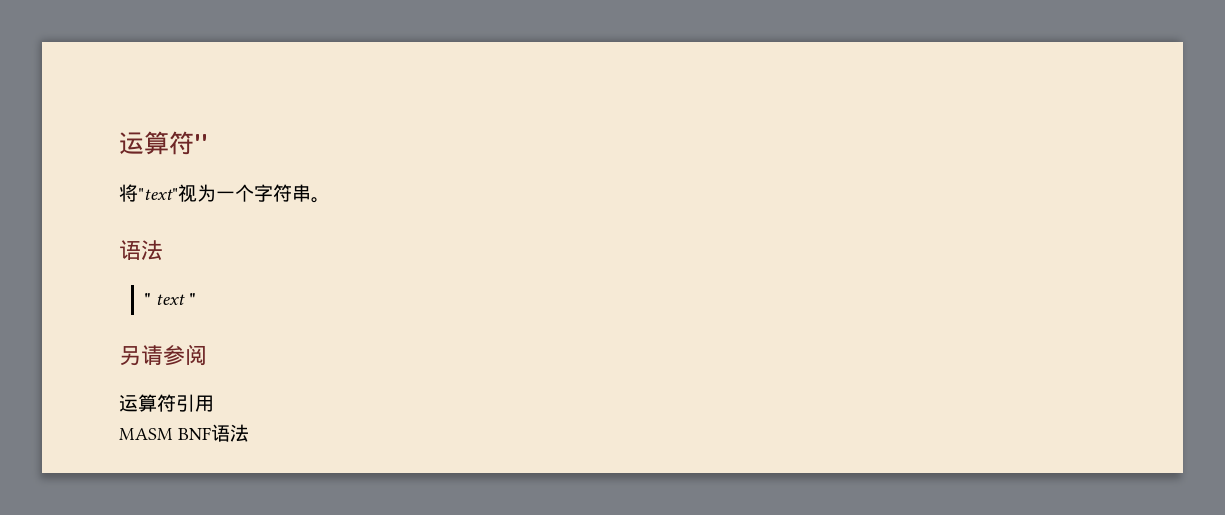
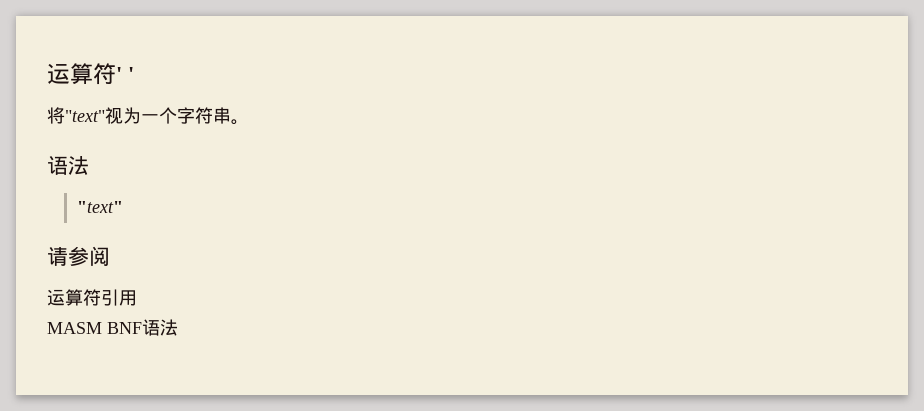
[119,131,208,155] 运算符'' -> [47,63,135,85] 运算符' '
[144,293,197,305] [119,346,141,366] " text " // 另 -> [76,201,123,213] "text" //

